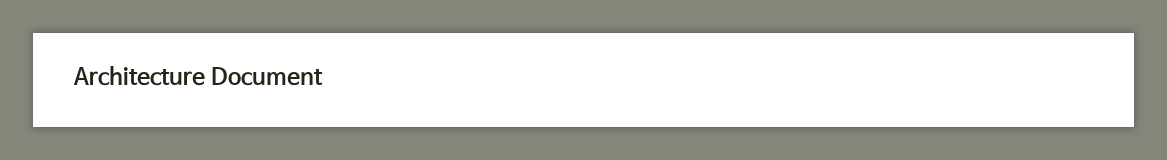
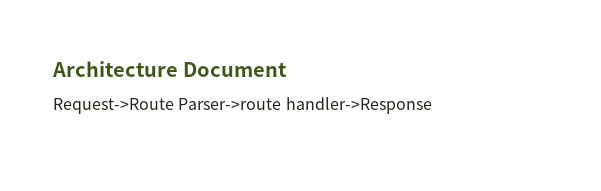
(324, 76) none -> [53,97,432,114] // Request->Route Parser->route handler->Response

